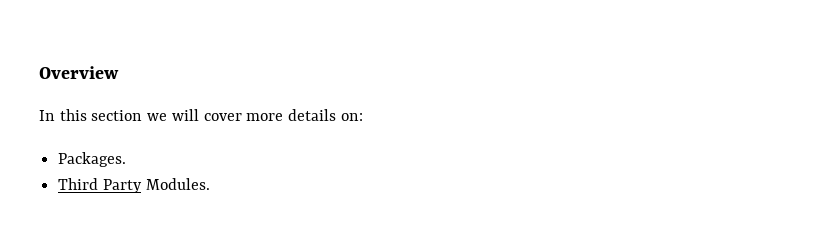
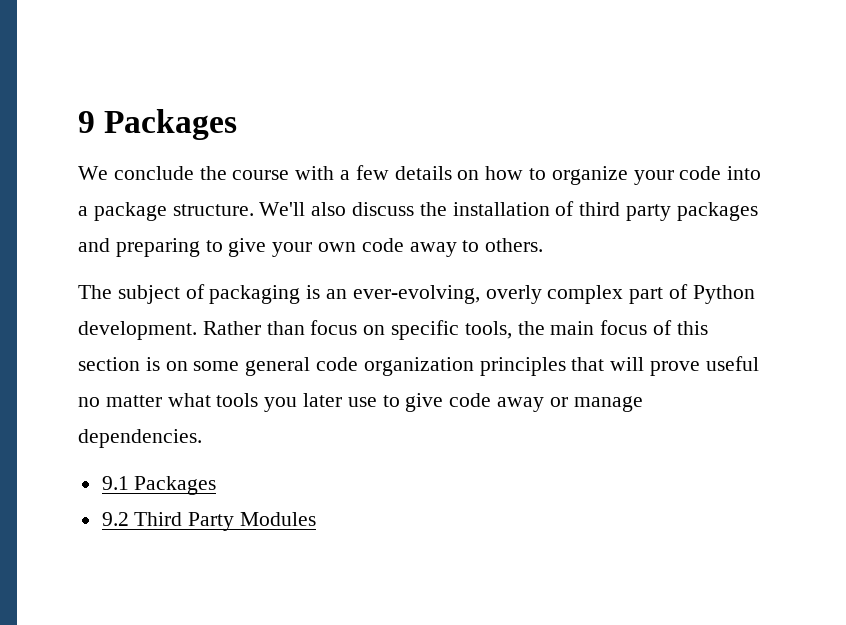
[39,66,119,79] [39,109,363,121] [58,152,127,167] Overview // In this section we will cover more details on: // Packages. // -> [78,109,238,140] [78,165,762,185] [78,201,758,221] [78,238,544,257] [78,284,755,304] [78,320,708,340] [78,356,759,376] [78,393,643,412] [78,429,202,448] [101,476,217,495] [101,512,129,526] 9 Packages // We conclude the course with a few details on how to organize your code into a package structure. We'll also discuss the installation of third party packages and preparing to give your own code away to others. // The subject of packaging is an ever-evolving, overly complex part of Python development. Rather than focus on specific tools, the main focus of this section is on some general code organization principles that will prove useful no matter what tools you later use to give code away or manage dependencies. // 9.1 Packages // 9.2
[145,178,210,190] Modules. -> [240,512,317,526] Modules

